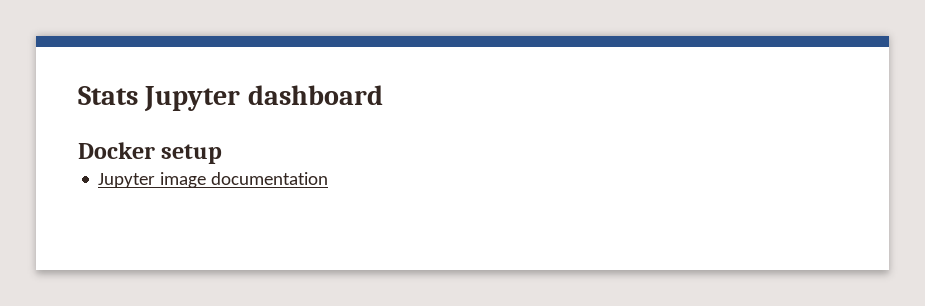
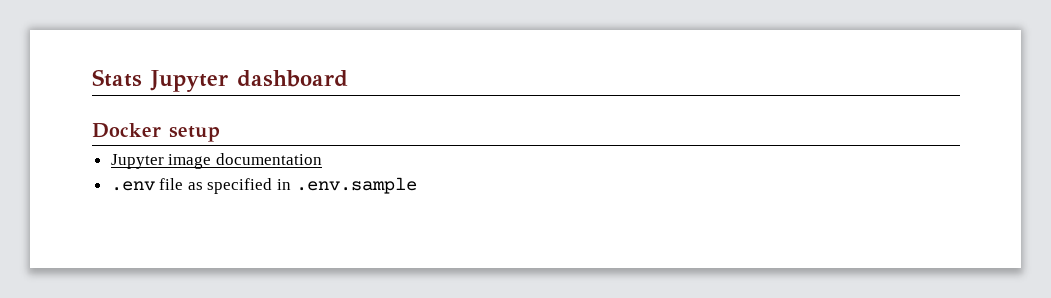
(329, 178) none -> [110,177,417,194] // .env file as specified in .env.sample

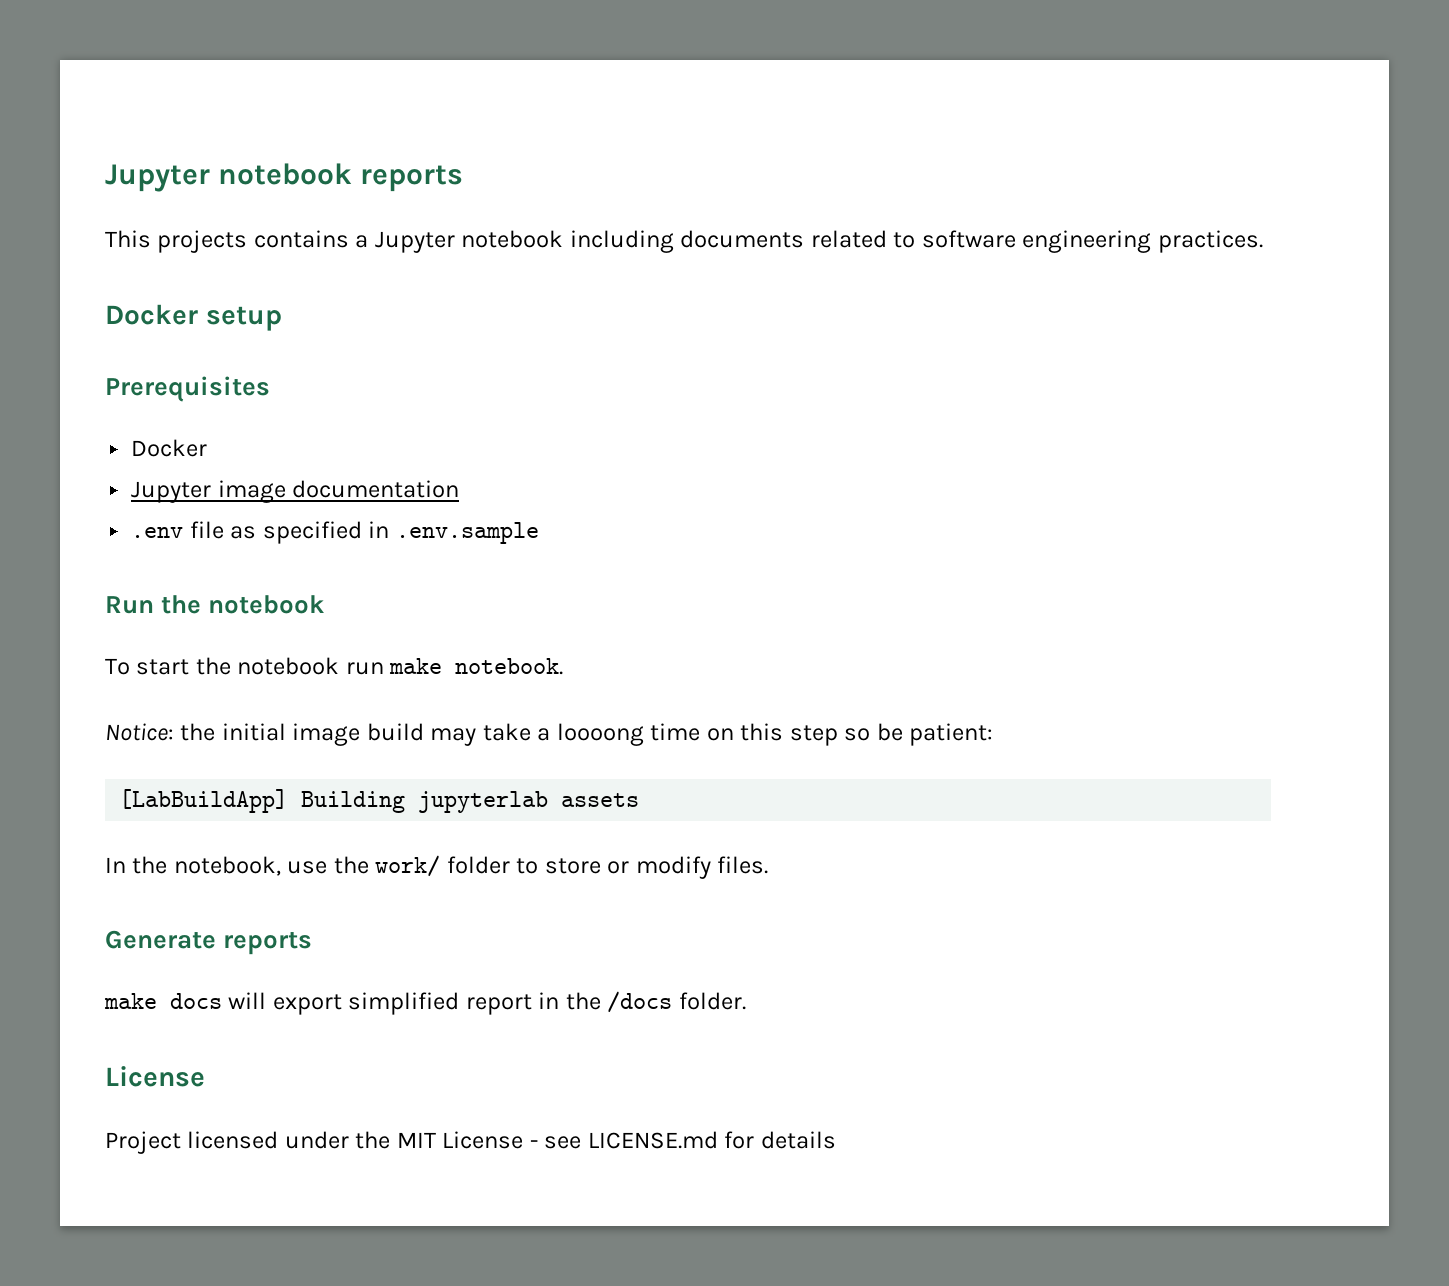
[92,69,348,92] Stats Jupyter dashboard -> [105,163,464,192] [105,230,1263,253] Jupyter notebook reports // This projects contains a Jupyter notebook including documents related to software engineering practices.
(220, 134) none -> [105,376,270,402] [131,439,208,457] // Prerequisites // Docker
(417, 185) none -> [105,595,325,614] [105,657,564,675] [105,723,994,746] [119,789,640,813] [105,855,769,879] [105,930,313,955] [104,991,746,1015] [105,1066,205,1087] [105,1131,836,1154] // Run the notebook // To start the notebook run make notebook. // Notice: the initial image build may take a loooong time on this step so be patient: // [LabBuildApp] Building jupyterlab assets // In the notebook, use the work/ folder to store or modify files. // Generate reports // make docs will export simplified report in the /docs folder. // License // Project licensed under the MIT License - see LICENSE.md for details

